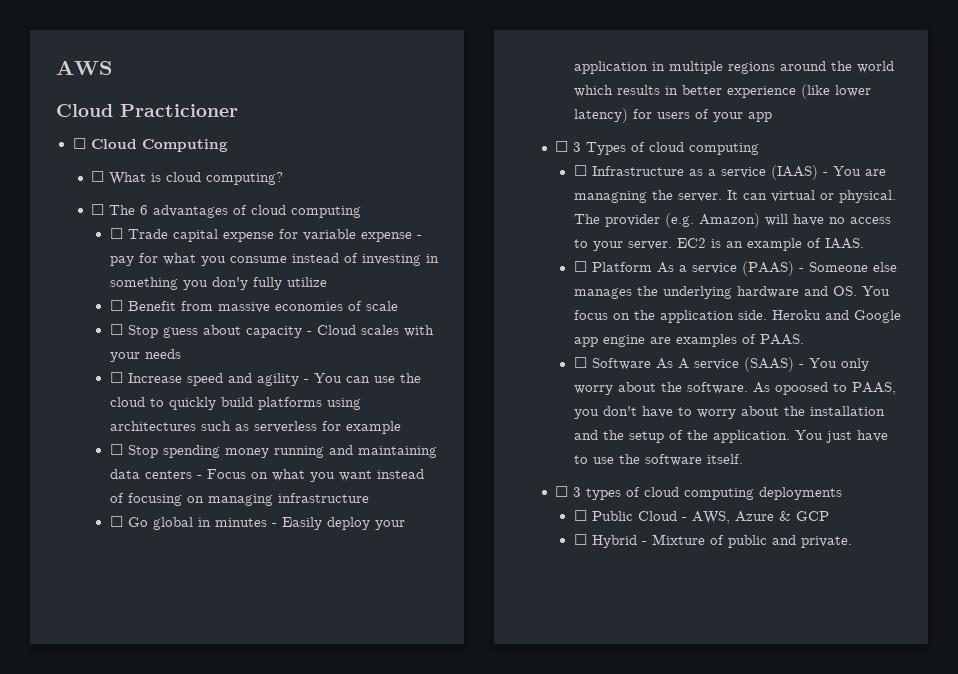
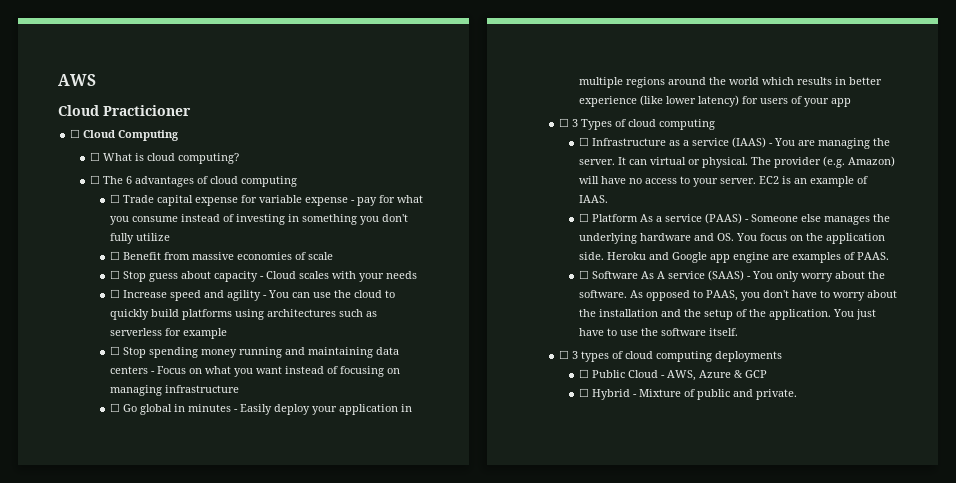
[211,277,248,290] don'y -> [381,214,408,222] don't
[573,191,647,203] managning -> [817,138,870,149] managing
[774,382,828,395] opoosed -> [645,290,690,301] opposed

